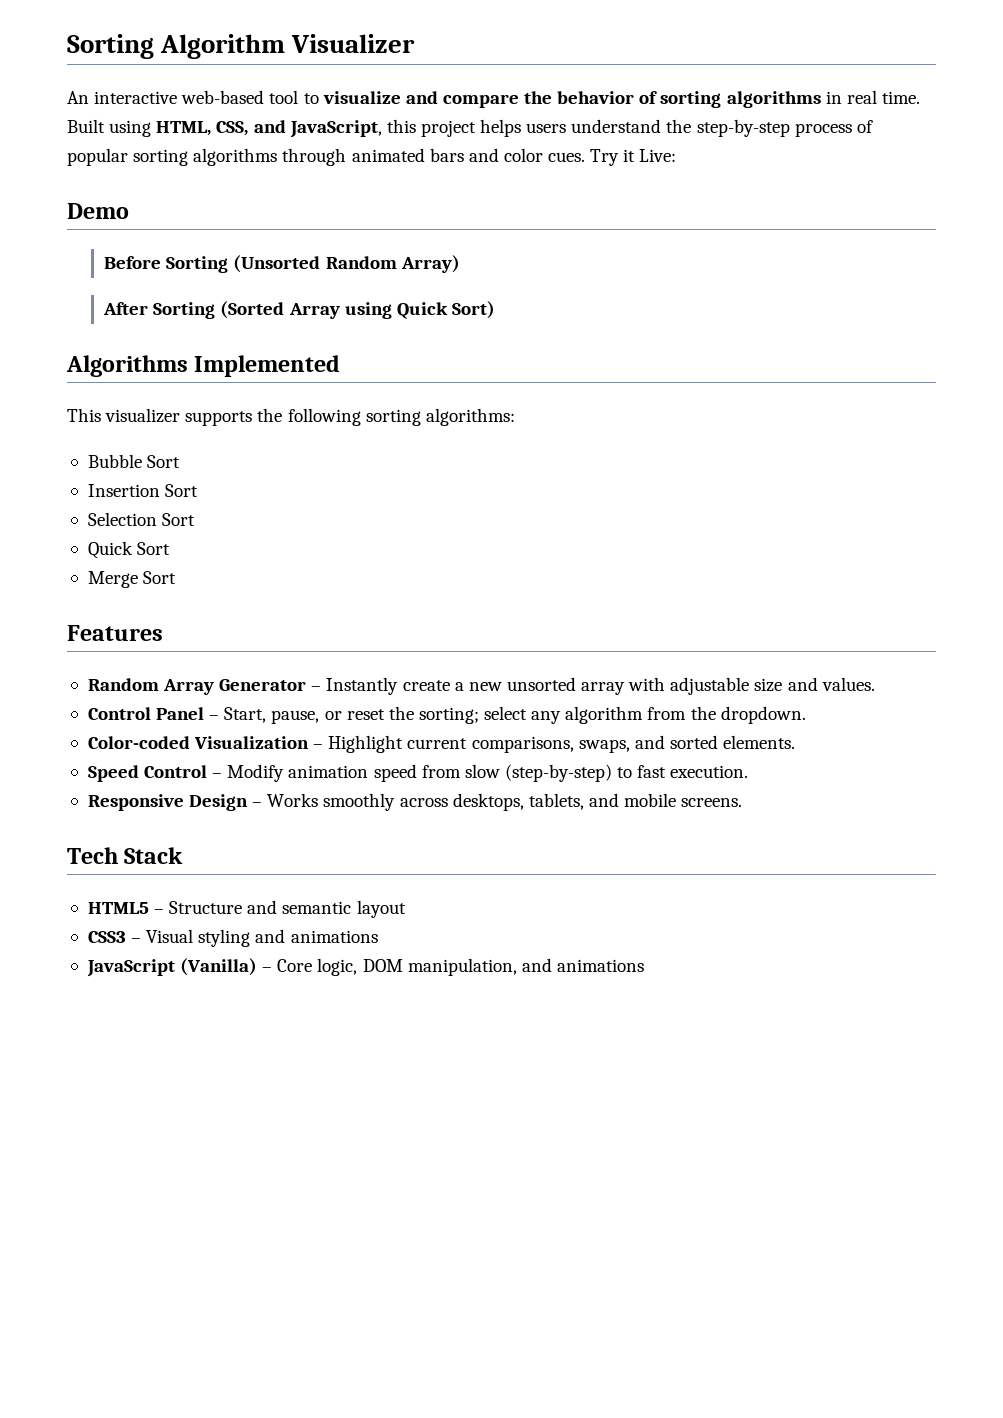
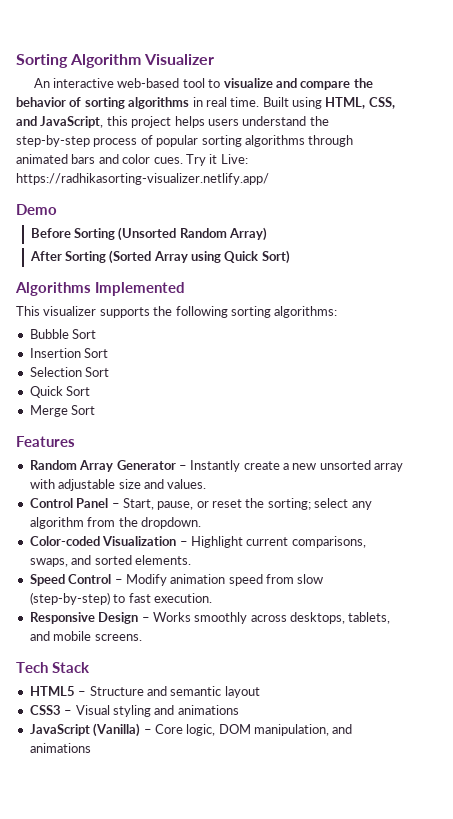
(677, 155) none -> [16,173,269,185] https://radhikasorting-visualizer.netlify.app/

